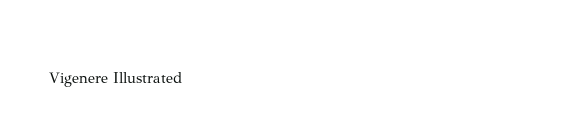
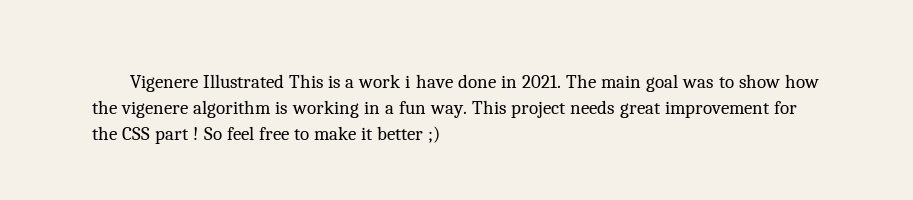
(182, 77) none -> [288,74,819,92] [92,100,797,118] [92,126,441,144] This is a work i have done in 2021. The main goal was to show how the vigenere algorithm is working in a fun way. This project needs great improvement for the CSS part ! So feel free to make it better ;)

